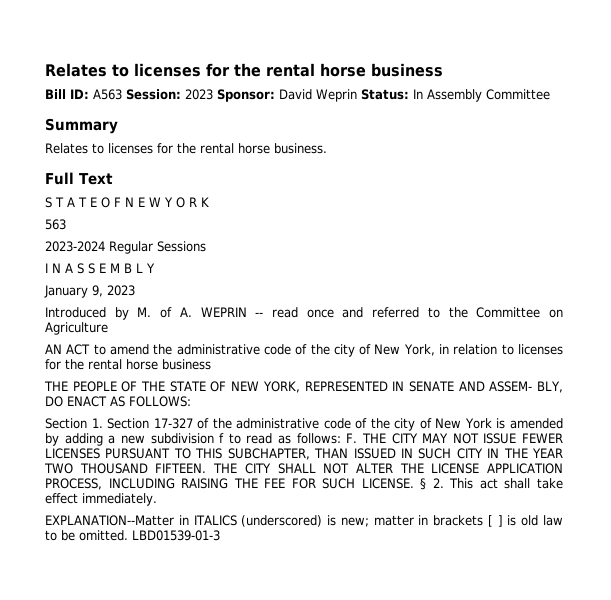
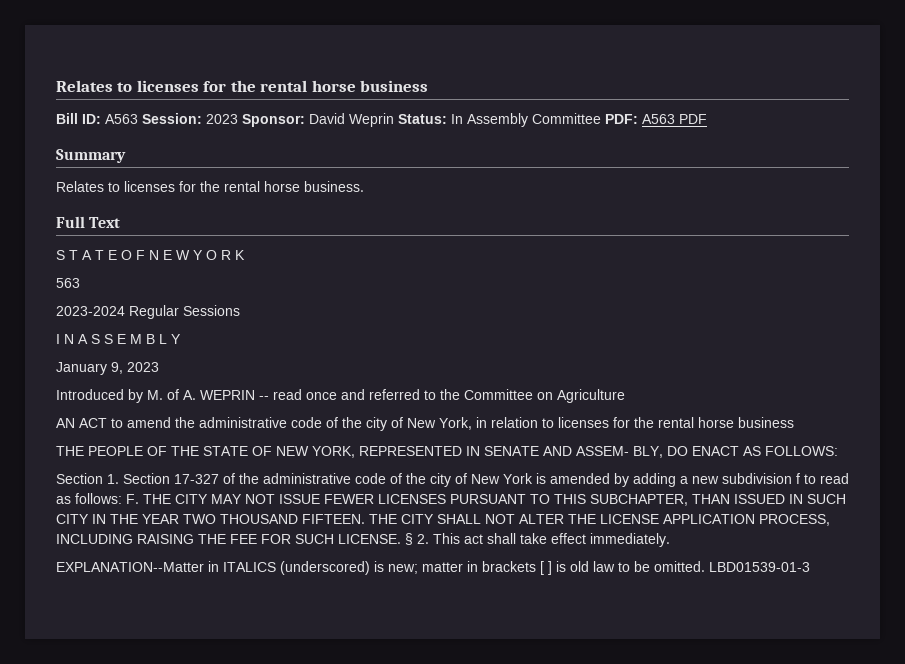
(550, 94) none -> [605,114,707,124] PDF: A563 PDF

